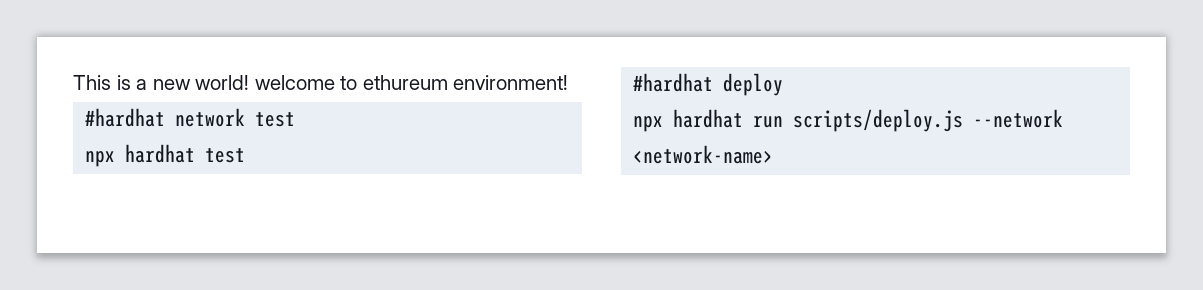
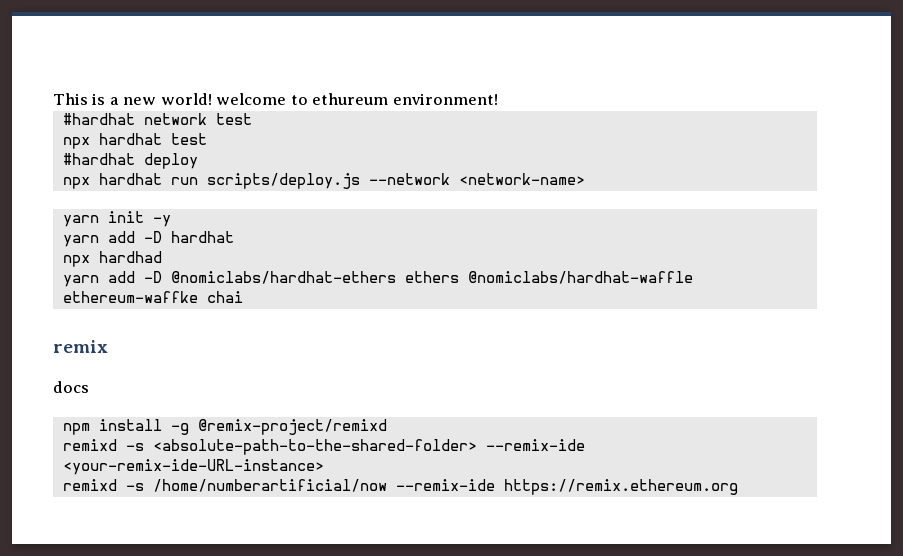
(774, 154) none -> [62,211,171,227] [62,231,234,247] [62,251,162,267] [62,271,693,287] [62,291,243,303] [53,340,108,353] [53,381,89,393] [62,419,387,435] [62,439,585,455] [62,459,324,475] [62,479,738,495] // yarn init -y // yarn add -D hardhat // npx hardhad // yarn add -D @nomiclabs/hardhat-ethers ethers @nomiclabs/hardhat-waffle ethereum-waffke chai // remix // docs // npm install -g @remix-project/remixd // remixd -s <absolute-path-to-the-shared-folder> --remix-ide <your-remix-ide-URL-instance> // remixd -s /home/numberartificial/now --remix-ide https://remix.ethereum.org

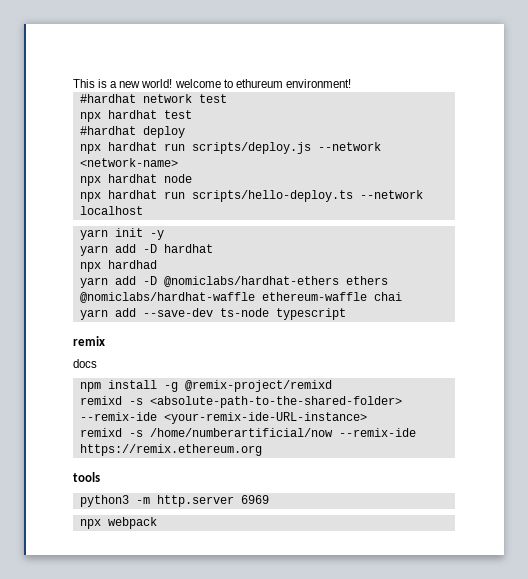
(585, 179) none -> [79,174,192,186] [79,190,423,202] [79,206,143,215] // npx hardhat node // npx hardhat run scripts/hello-deploy.ts --network localhost
[62,291,198,303] ethereum-waffke -> [261,292,367,301] ethereum-waffle
(243, 297) none -> [79,308,346,320] // yarn add --save-dev ts-node typescript
(738, 487) none -> [73,472,100,482] [79,495,269,507] [79,517,157,529] // tools // python3 -m http.server 6969 // npx webpack

